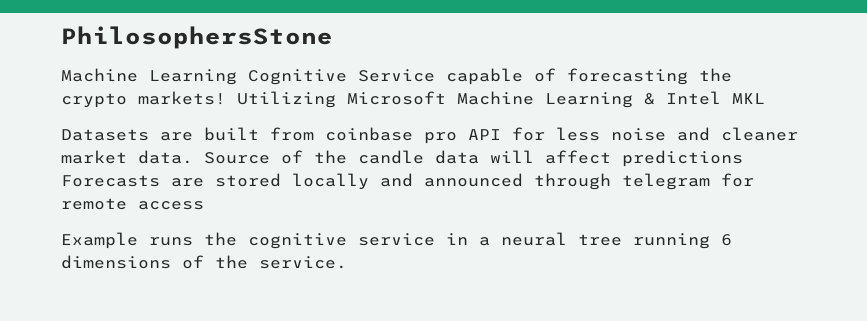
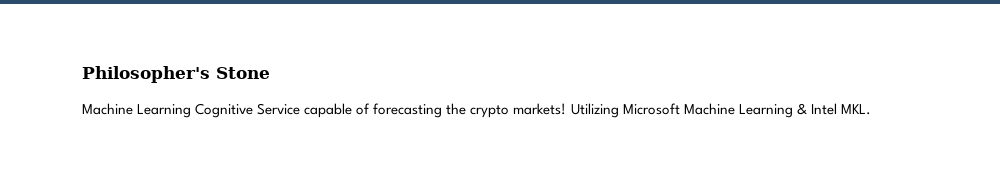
[61,26,333,49] PhilosophersStone -> [82,66,270,83] Philosopher's Stone
[732,93,765,104] [61,127,798,144] [61,150,743,167] [61,173,754,190] [61,198,204,210] [61,232,732,249] [61,255,347,269] MKL // Datasets are built from coinbase pro API for less noise and cleaner market data. Source of the candle data will affect predictions Forecasts are stored locally and announced through telegram for remote access // Example runs the cognitive service in a neural tree running 6 dimensions of the service. -> [840,104,871,115] MKL.

